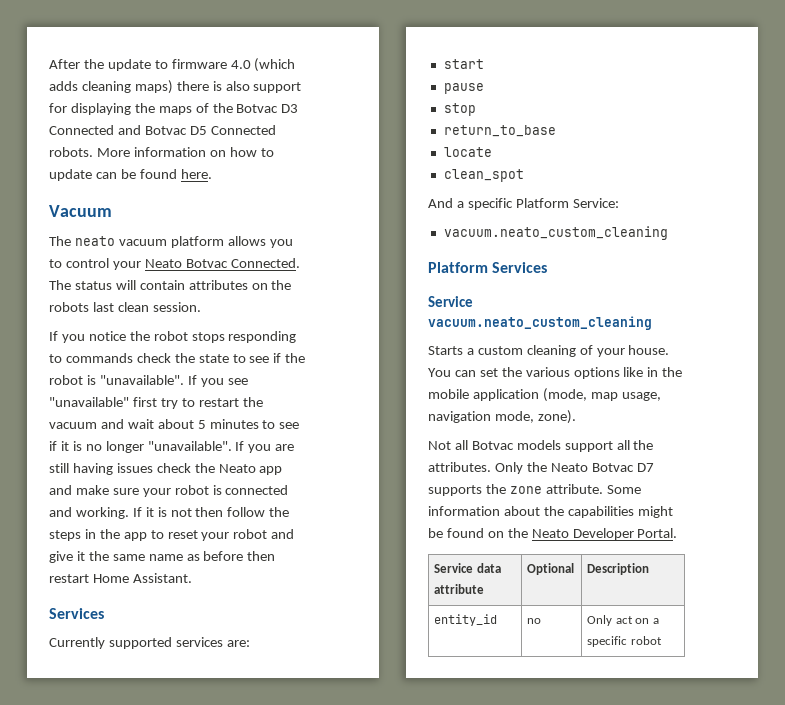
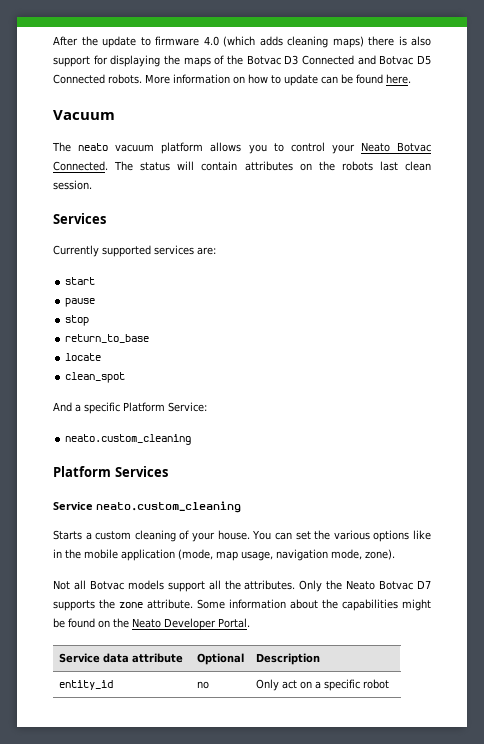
[49,331,297,343] [49,353,306,363] [49,375,248,387] [49,397,263,409] [49,419,300,429] [49,441,295,453] [49,463,283,475] [49,485,289,497] [49,507,290,519] [49,529,295,541] [49,551,276,563] [49,573,192,583] // If you notice the robot stops responding to commands check the state to see if the robot is "unavailable". If you see "unavailable" first try to restart the vacuum and wait about 5 minutes to see if it is no longer "unavailable". If you are still having issues check the Neato app and make sure your robot is connected and working. If it is not then follow the steps in the app to reset your robot and give it the same name as before then restart Home Assistant. -> (92, 185) none
[443,226,668,240] vacuum.neato_custom_cleaning -> [65,434,192,445] neato.custom_cleaning
[428,316,652,330] vacuum.neato_custom_cleaning -> [96,501,241,513] neato.custom_cleaning

